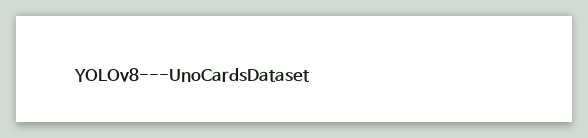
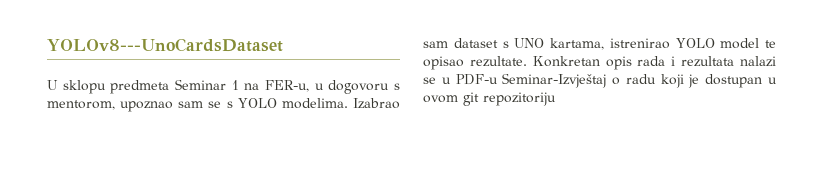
(310, 75) none -> [47,79,401,94] [47,98,400,112] [423,38,776,50] [423,56,776,70] [423,73,777,88] [423,92,556,106] // U sklopu predmeta Seminar 1 na FER-u, u dogovoru s mentorom, upoznao sam se s YOLO modelima. Izabrao sam dataset s UNO kartama, istrenirao YOLO model te opisao rezultate. Konkretan opis rada i rezultata nalazi se u PDF-u Seminar-Izvještaj o radu koji je dostupan u ovom git repozitoriju

